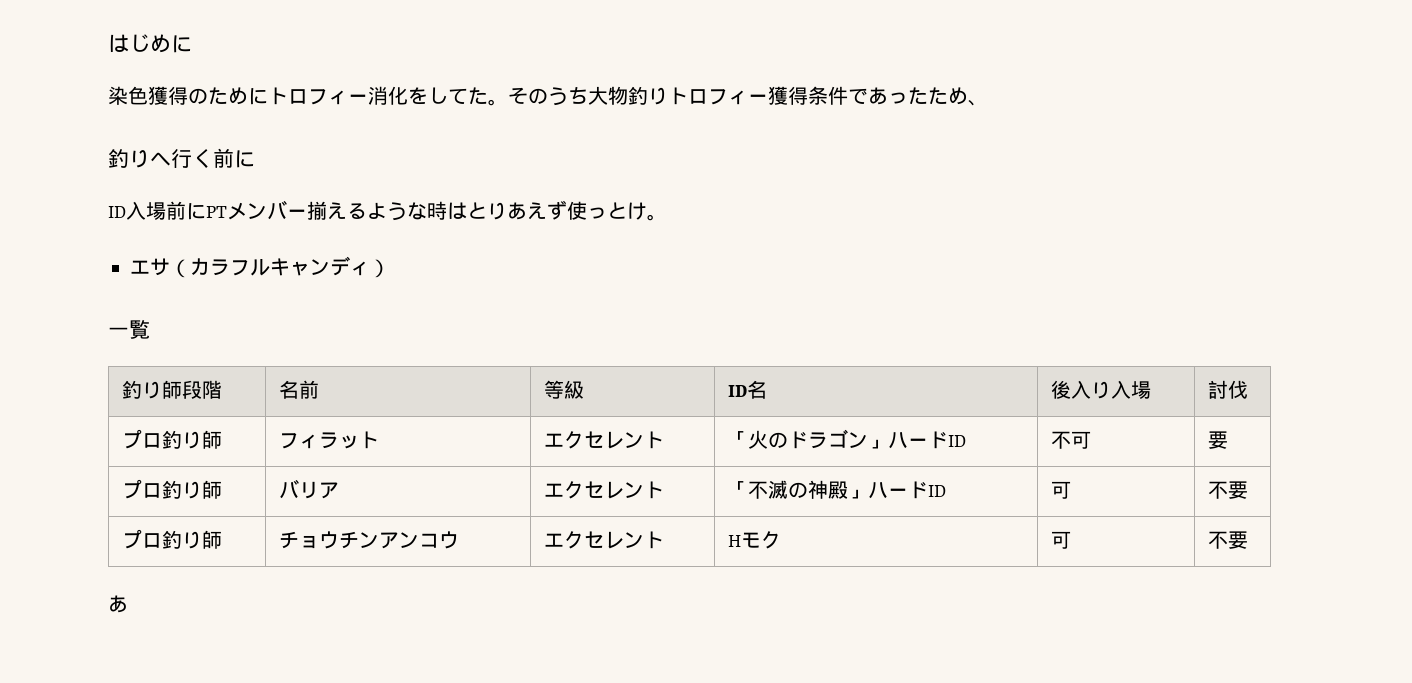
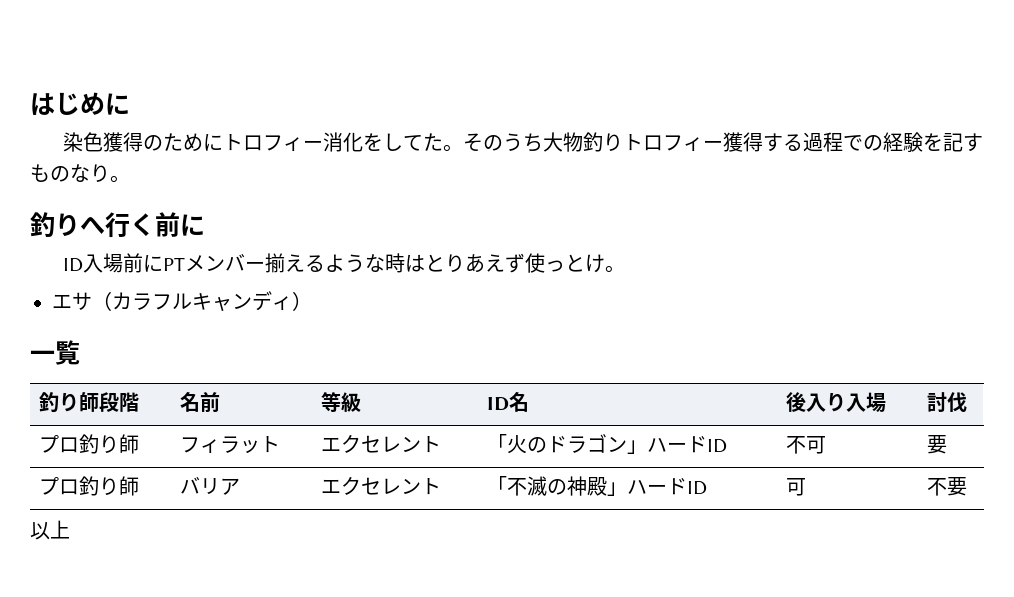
[808,86,988,106] 条件であったため、 -> [763,132,984,153] [30,164,130,183] する過程での経験を記すものなり。
[122,529,223,549] [279,531,460,549] [544,531,665,549] [728,531,782,549] [1051,531,1072,549] [1208,531,1249,549] [108,595,128,613] // プロ釣り師 | チョウチンアンコウ | エクセレント | Hモク | 可 | 不要 // あ -> [30,520,70,540] // 以上

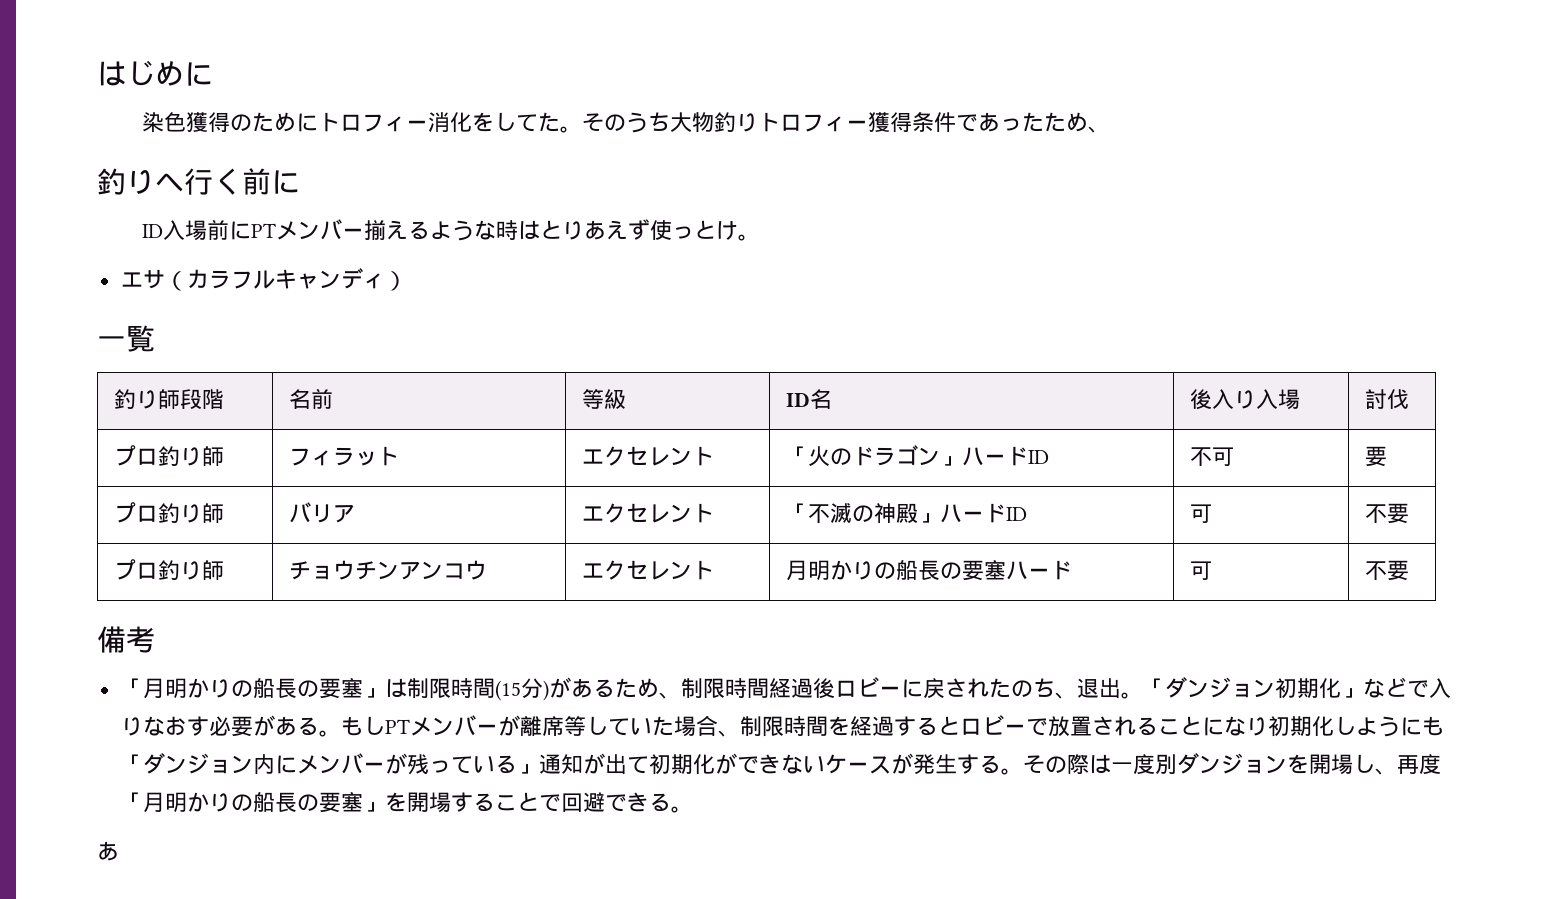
[763,132,984,153] [30,164,130,183] する過程での経験を記すものなり。 -> [912,112,1111,133] 条件であったため、
[30,520,70,540] // 以上 -> [113,559,224,580] [288,560,487,580] [581,560,714,580] [785,560,1072,581] [1189,561,1212,580] [1364,560,1409,581] [97,626,155,653] [120,677,1451,701] [120,715,1444,737] [120,753,1441,775] [120,792,693,813] [97,841,119,861] // プロ釣り師 | チョウチンアンコウ | エクセレント | 月明かりの船長の要塞ハード | 可 | 不要 // 備考 // 「月明かりの船長の要塞」は制限時間(15分)があるため、制限時間経過後ロビーに戻されたのち、退出。「ダンジョン初期化」などで入りなおす必要がある。もしPTメンバーが離席等していた場合、制限時間を経過するとロビーで放置されることになり初期化しようにも「ダンジョン内にメンバーが残っている」通知が出て初期化ができないケースが発生する。その際は一度別ダンジョンを開場し、再度「月明かりの船長の要塞」を開場することで回避できる。 // あ

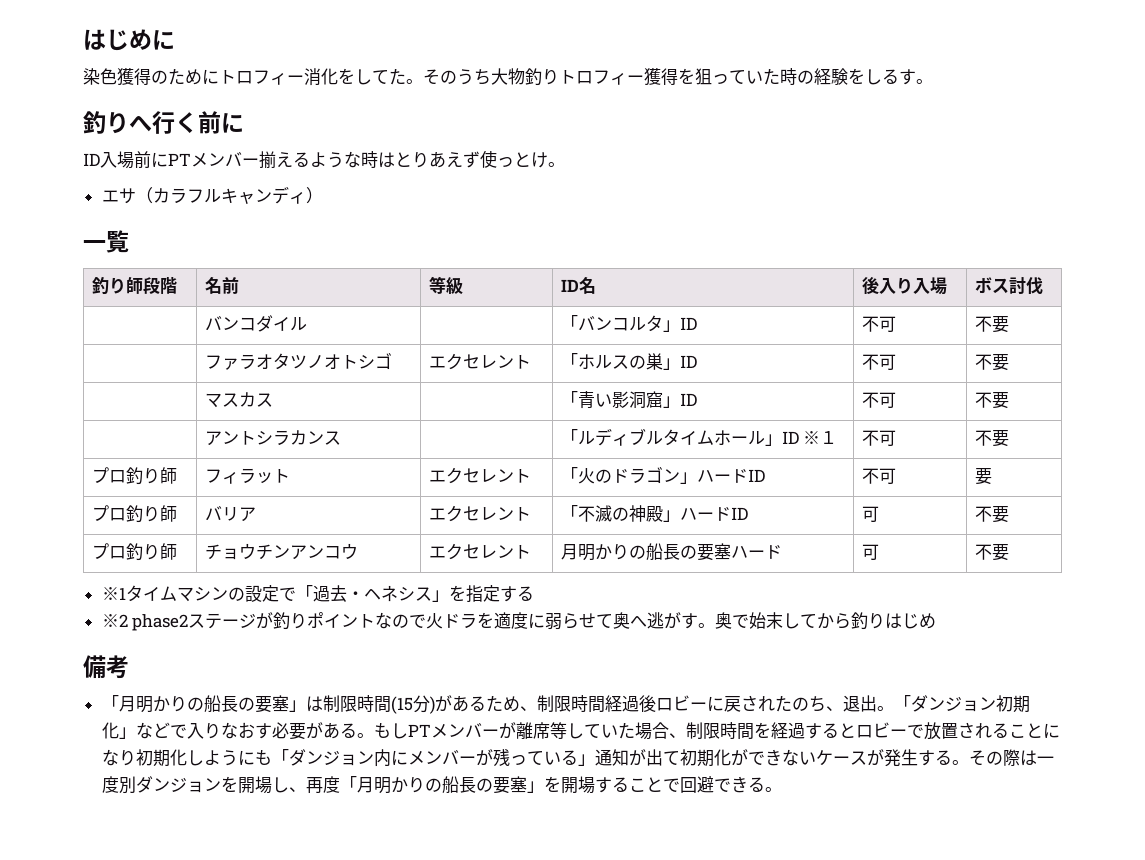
[912,112,1111,133] 条件であったため、 -> [678,68,933,85] を狙っていた時の経験をしるす。
(1300, 399) none -> [974,277,1009,294] ボス
(1409, 399) none -> [204,315,307,332] [560,315,697,332] [861,316,896,332] [974,316,1009,333] [204,352,392,370] [428,353,531,370] [560,353,697,370] [861,354,896,370] [974,354,1009,371] [204,392,273,408] [560,391,697,409] [861,392,896,408] [974,392,1009,409] [204,430,341,446] [560,428,838,446] [861,430,896,446] [974,430,1009,447] // | バンコダイル | | 「バンコルタ」ID | 不可 | 不要 // | ファラオタツノオトシゴ | エクセレント | 「ホルスの巣」ID | 不可 | 不要 // | マスカス | | 「青い影洞窟」ID | 不可 | 不要 // | アントシラカンス | | 「ルディブルタイムホール」ID ※１ | 不可 | 不要
(1409, 570) none -> [101,585,534,603] [101,612,937,631] // ※1タイムマシンの設定で「過去・ヘネシス」を指定する // ※2 phase2ステージが釣りポイントなので火ドラを適度に弱らせて奥へ逃がす。奥で始末してから釣りはじめ
[97,841,119,861] // あ -> (782, 789) none

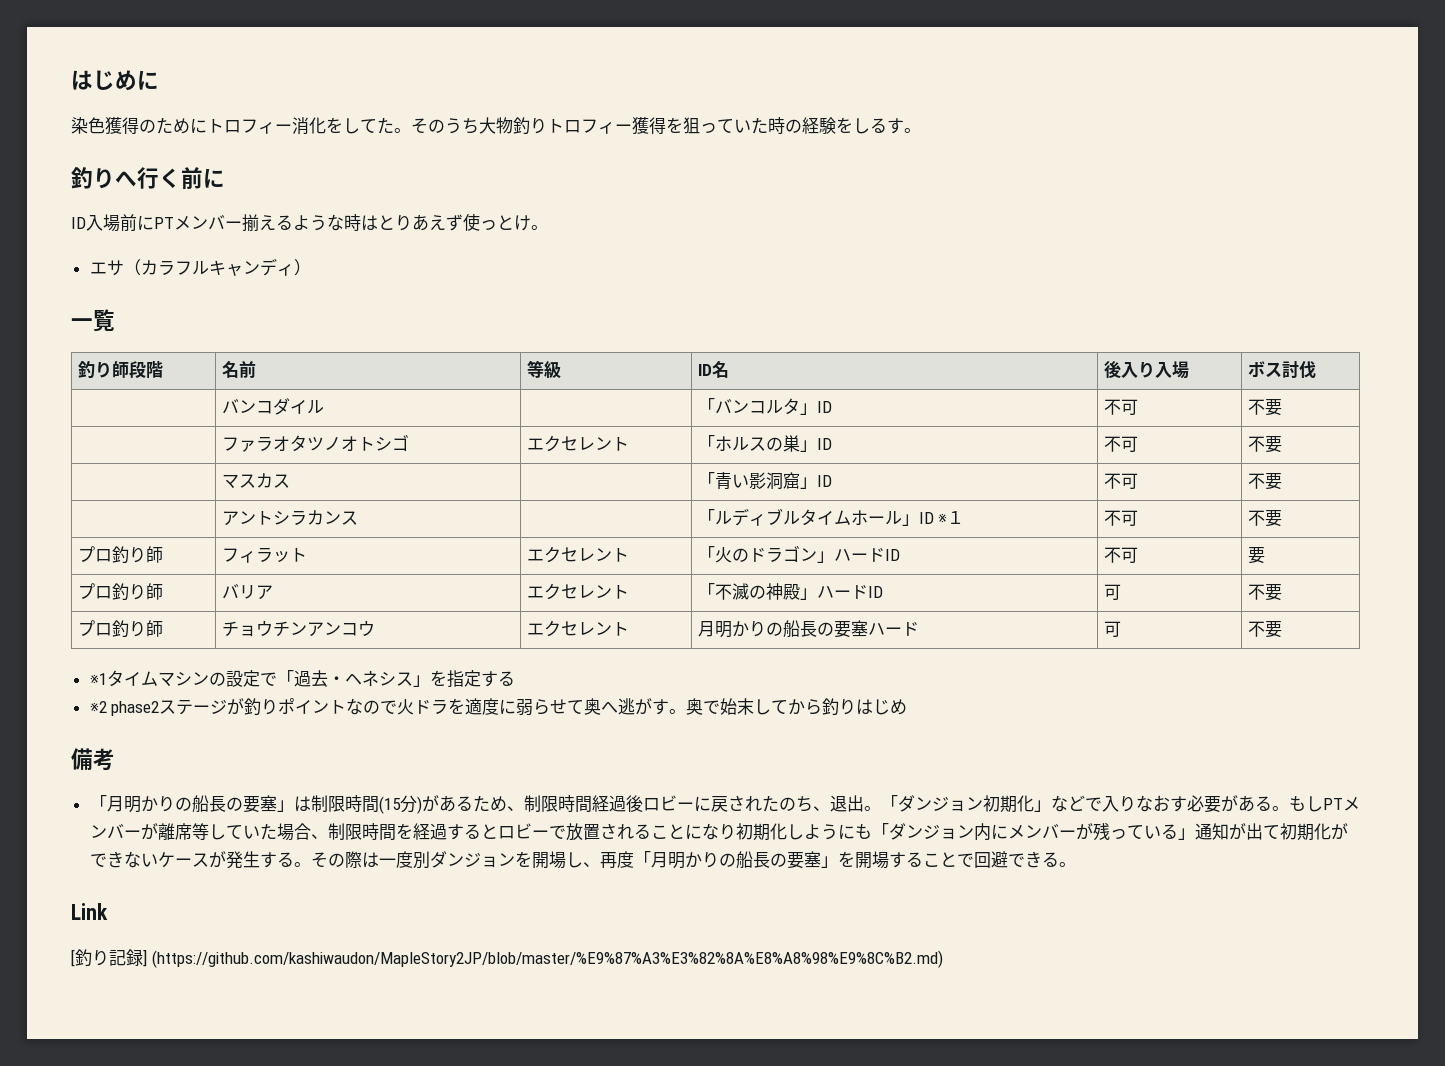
(782, 789) none -> [71,903,108,920] [71,949,943,968] // Link // [釣り記録] (https://github.com/kashiwaudon/MapleStory2JP/blob/master/%E9%87%A3%E3%82%8A%E8%A8%98%E9%8C%B2.md)

